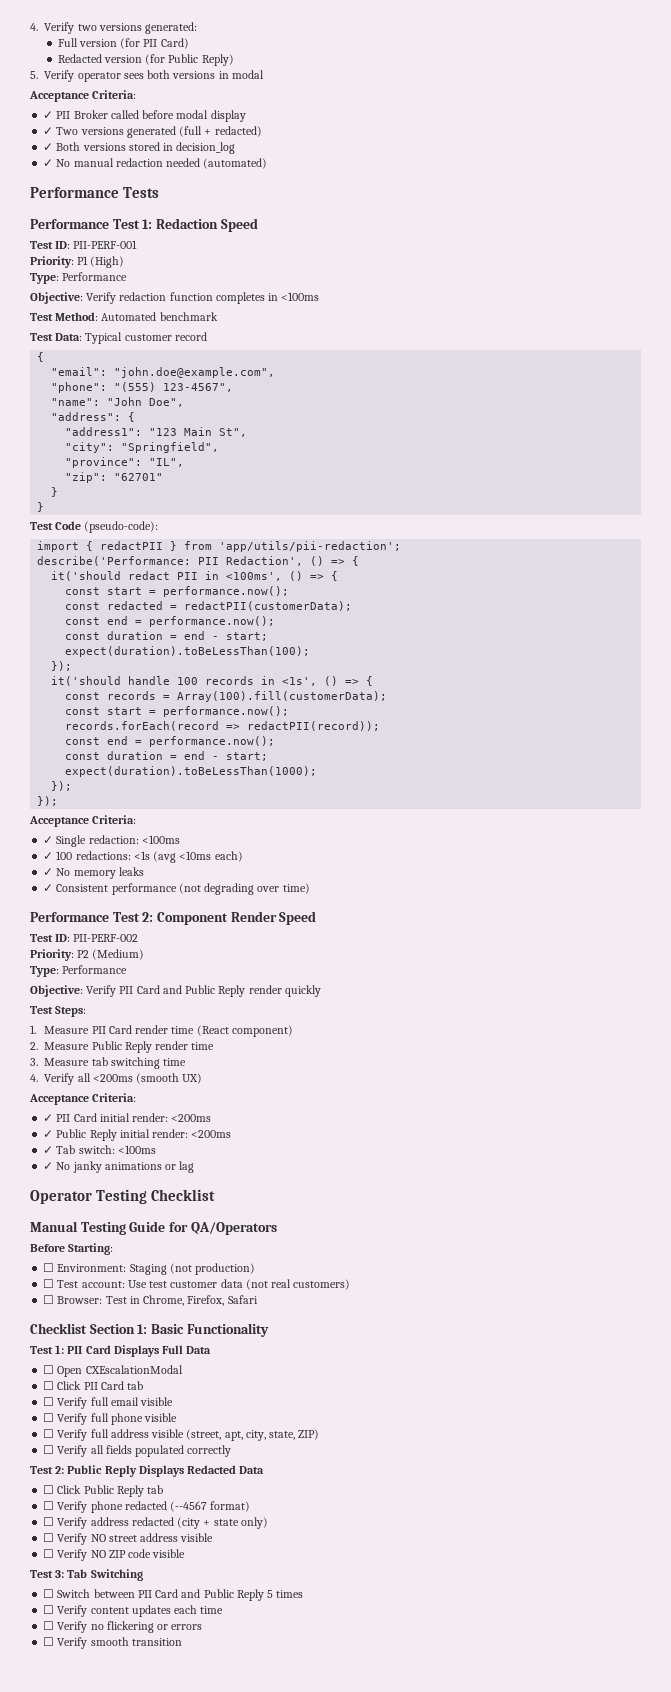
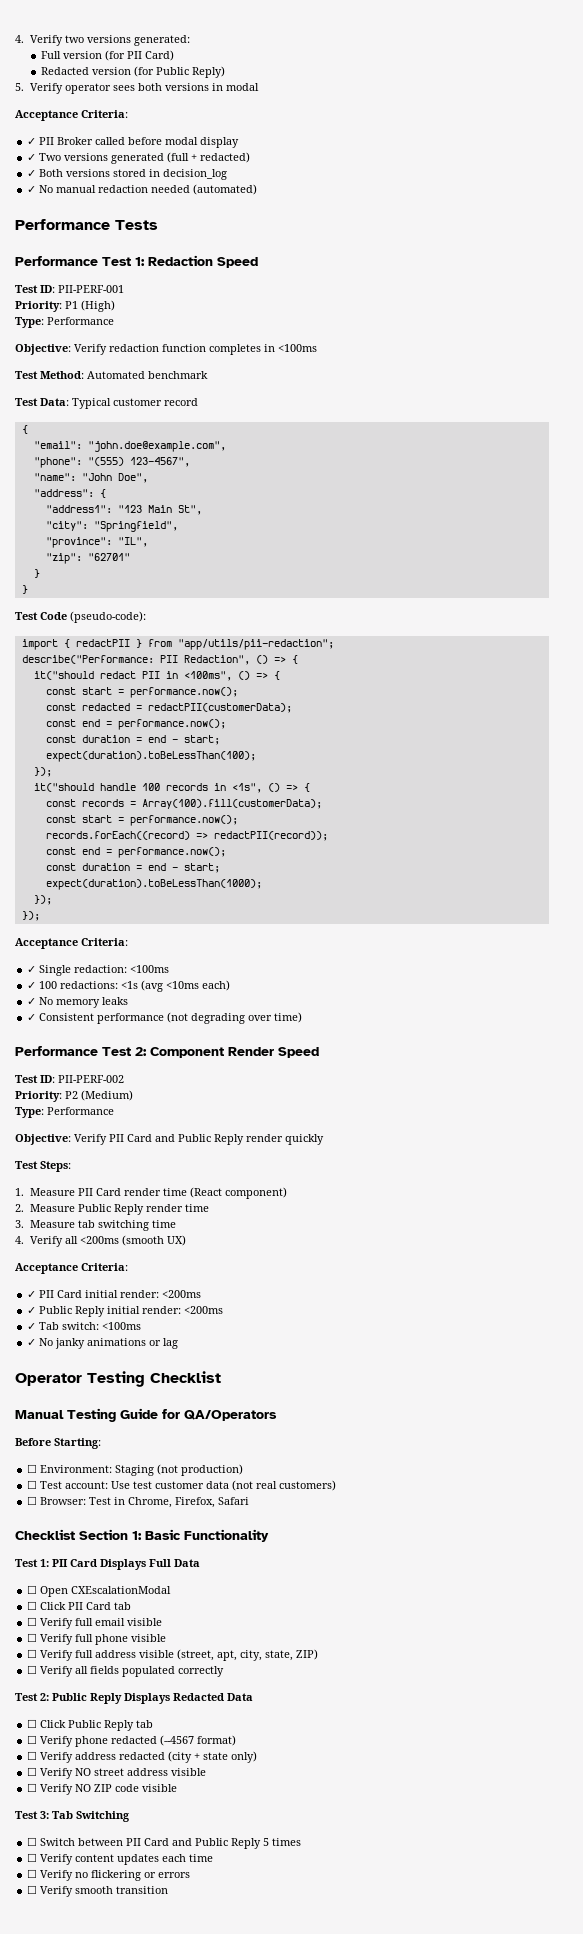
[219,541,402,552] [37,556,360,566] [51,571,122,581] 'app/utils/pii-redaction'; // describe('Performance: PII Redaction', () => { // it('should -> [177,639,334,650] [21,655,298,665] [33,671,94,680] "app/utils/pii-redaction"; // describe("Performance: PII Redaction", () => { // it("should
[226,572,283,581] <100ms', -> [183,671,232,681] <100ms",
[51,676,122,686] it('should -> [33,783,94,792] it("should
[282,677,318,686] <1s', -> [231,783,262,793] <1s",
[65,721,220,731] records.forEach(record -> [45,831,190,840] records.forEach((record)

